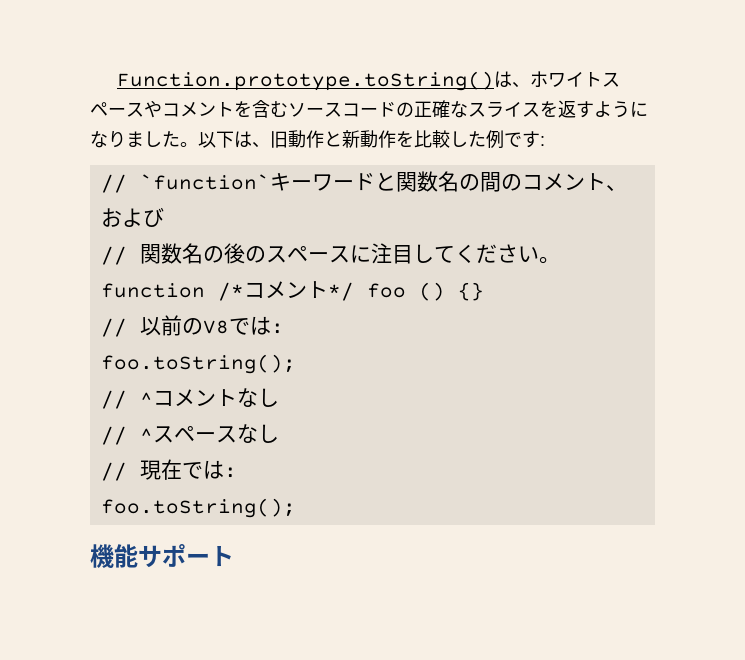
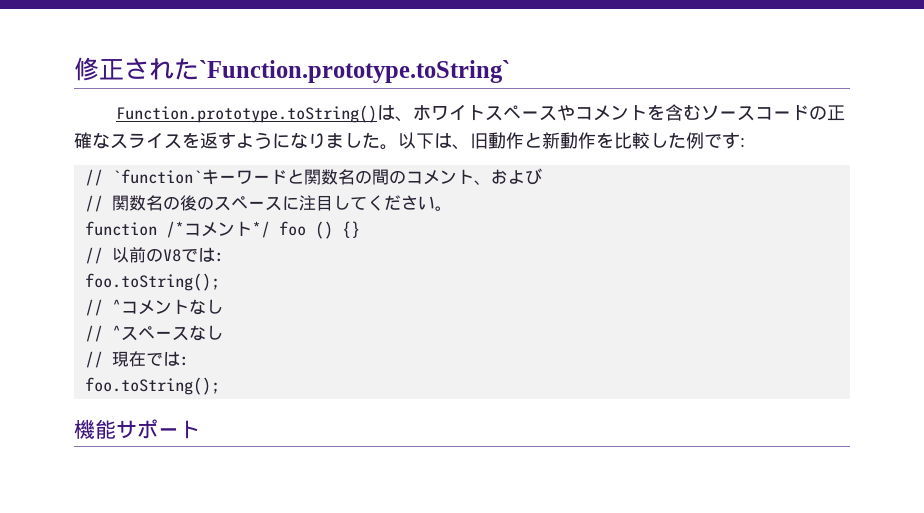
(117, 81) none -> [74,57,510,83] 修正された`Function.prototype.toString` //

